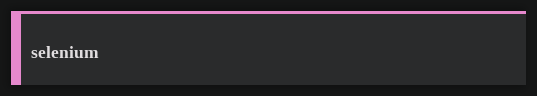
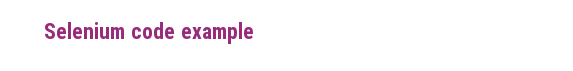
[31,46,99,58] selenium -> [44,22,254,44] Selenium code example

